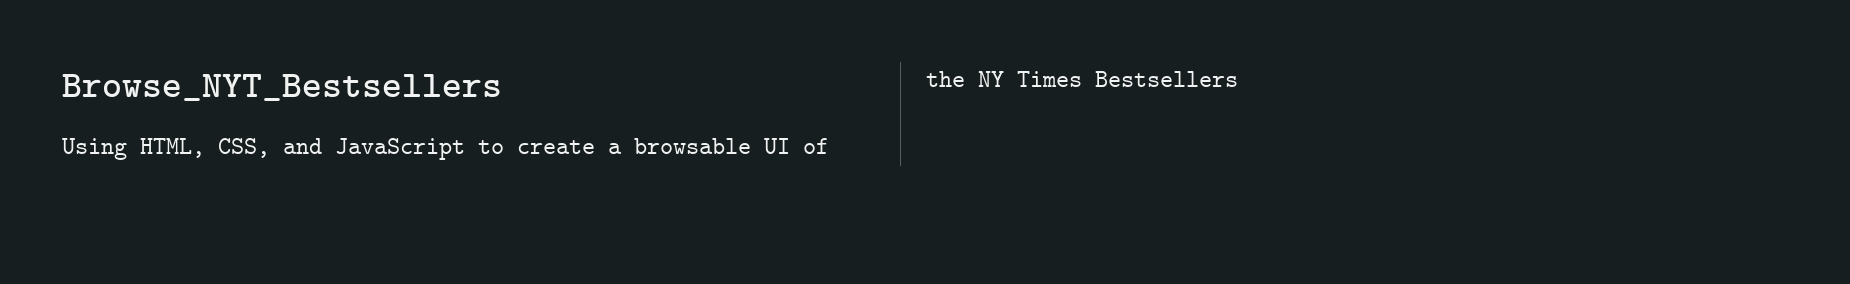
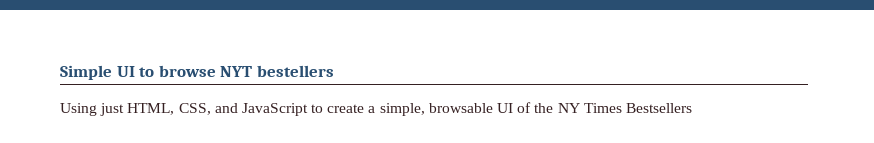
[62,74,502,101] Browse_NYT_Bestsellers -> [60,65,334,80] Simple UI to browse NYT bestellers
(127, 149) none -> [100,103,125,116] just
(622, 148) none -> [379,103,425,116] simple,

